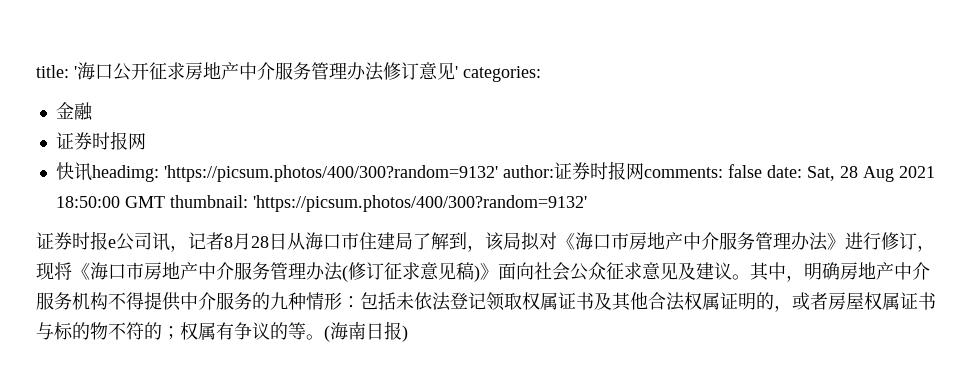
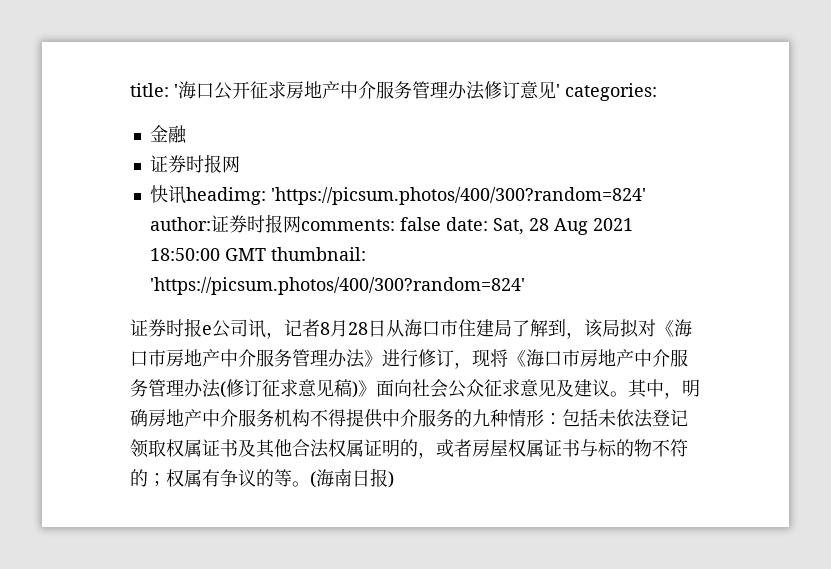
[163,165,498,182] 'https://picsum.photos/400/300?random=9132' -> [270,187,646,205] 'https://picsum.photos/400/300?random=824'
[252,195,587,212] 'https://picsum.photos/400/300?random=9132' -> [149,277,525,295] 'https://picsum.photos/400/300?random=824'

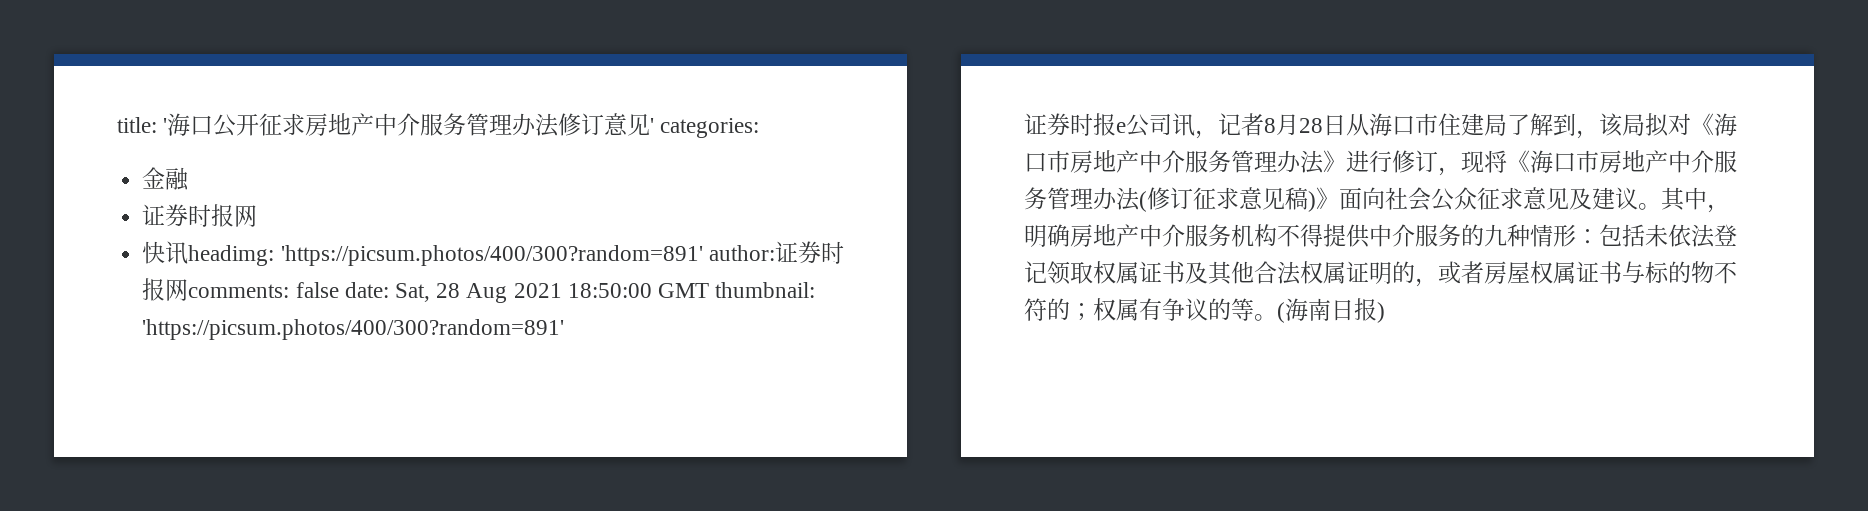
[270,187,646,205] 'https://picsum.photos/400/300?random=824' -> [280,245,703,266] 'https://picsum.photos/400/300?random=891'
[149,277,525,295] 'https://picsum.photos/400/300?random=824' -> [142,319,565,340] 'https://picsum.photos/400/300?random=891'

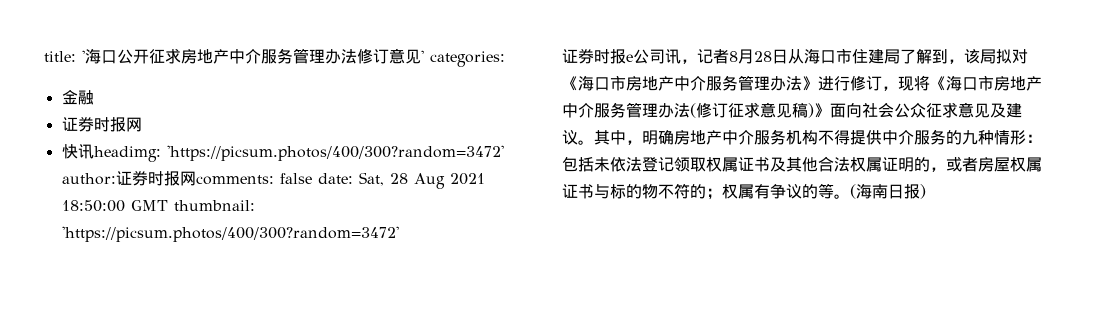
[280,245,703,266] 'https://picsum.photos/400/300?random=891' -> [166,145,504,161] 'https://picsum.photos/400/300?random=3472'
[142,319,565,340] 'https://picsum.photos/400/300?random=891' -> [61,226,399,242] 'https://picsum.photos/400/300?random=3472'

